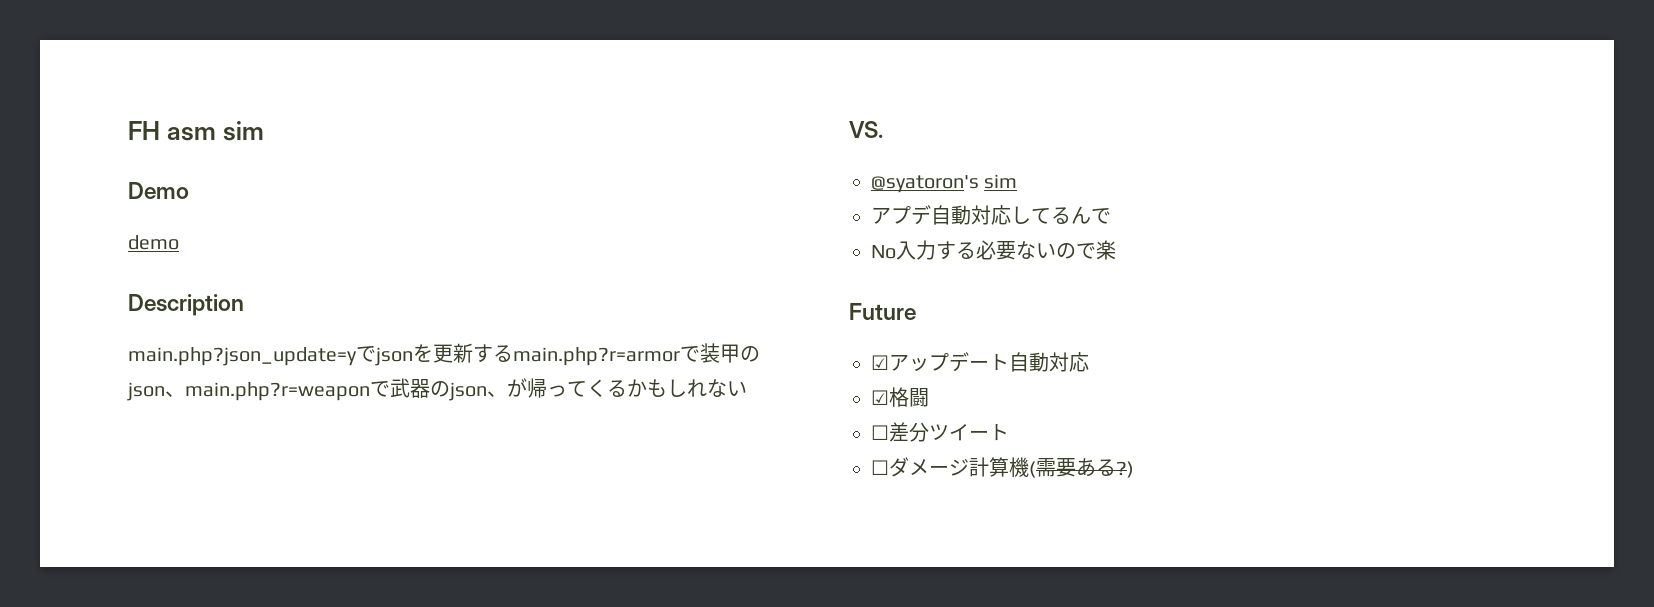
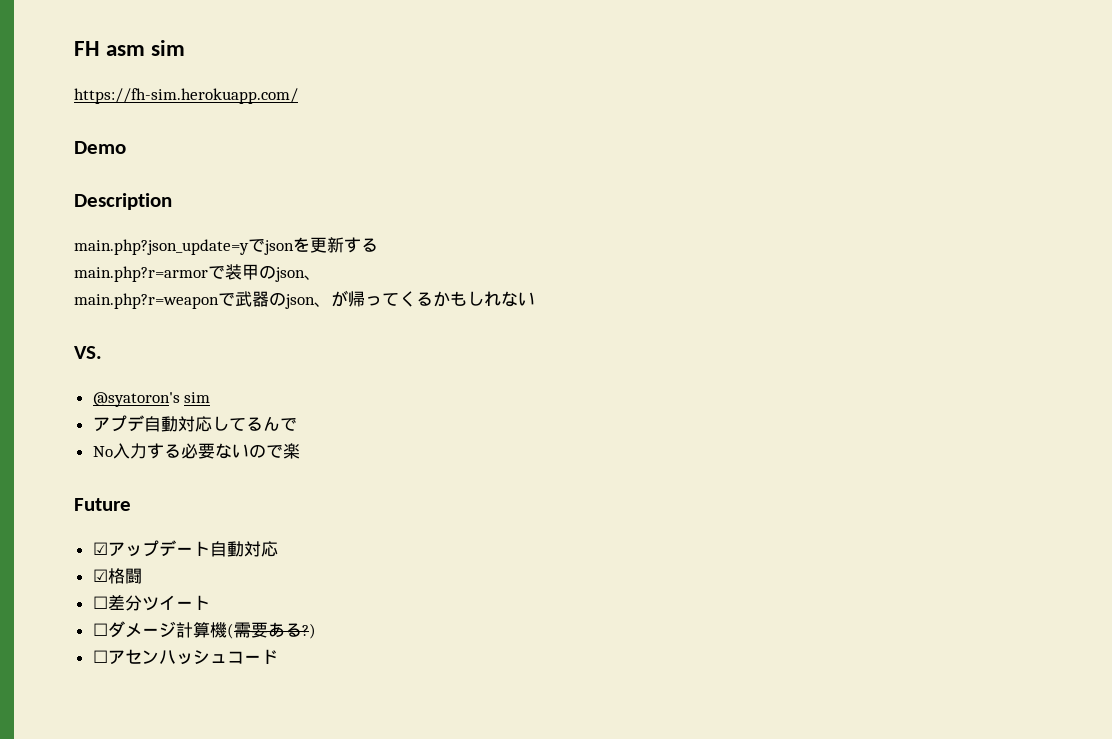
(264, 131) none -> [74,88,298,104] // https://fh-sim.herokuapp.com/
[128,235,179,250] // demo -> (126, 147) none
(513, 353) none -> (378, 245) //
(185, 394) none -> (321, 277) //
(1134, 469) none -> [92,649,278,665] // ☐アセンハッシュコード

